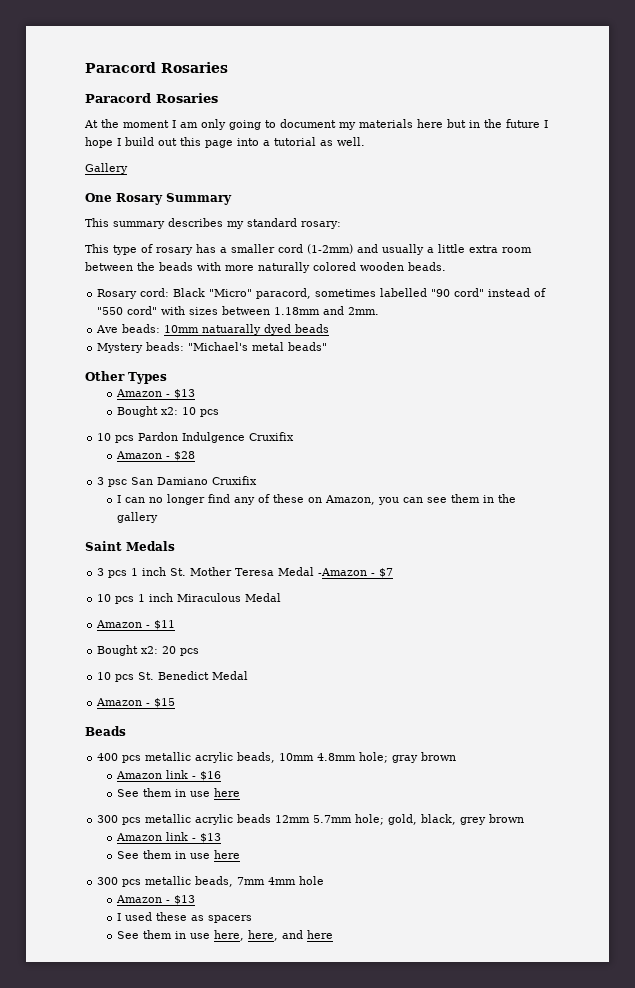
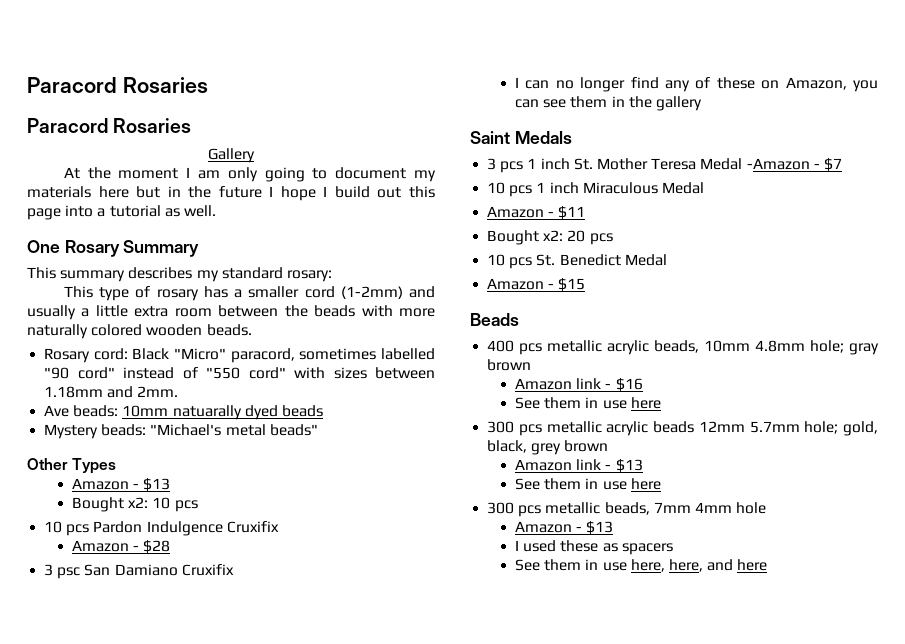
(218, 98) none -> [208,148,255,163] // Gallery
[85,163,128,174] // Gallery -> (216, 211) none

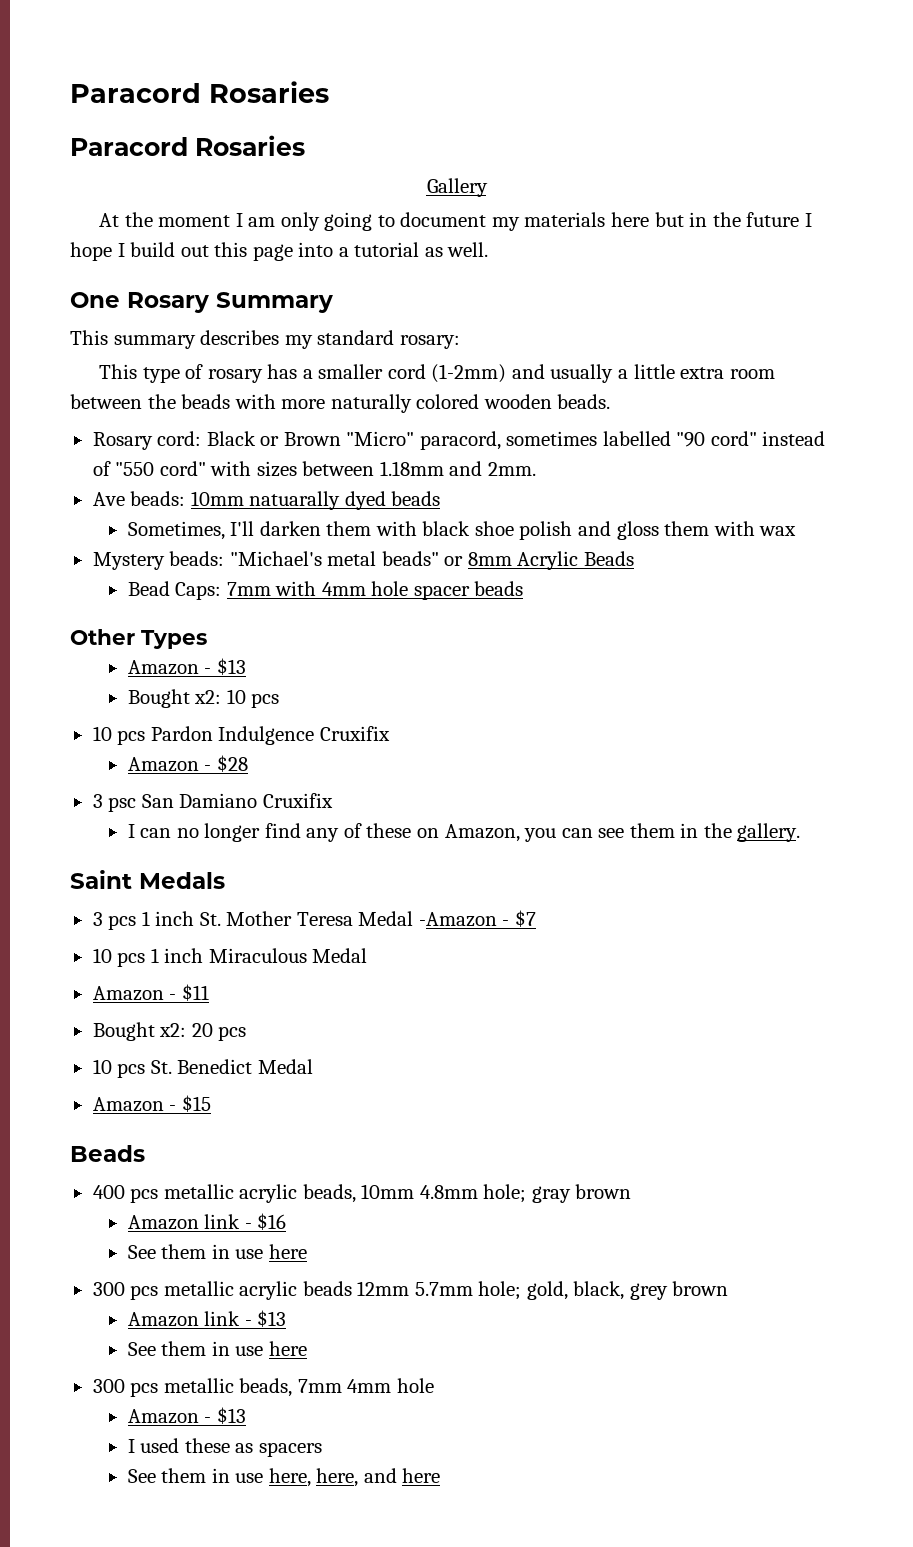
(170, 354) none -> [260,432,341,446] or Brown
(323, 411) none -> [127,521,797,540] // Sometimes, I'll darken them with black shoe polish and gloss them with wax
(318, 430) none -> [444,551,634,570] [127,581,524,600] or 8mm Acrylic Beads // Bead Caps: 7mm with 4mm hole spacer beads
[655,96,702,111] gallery -> [737,823,801,842] gallery.

